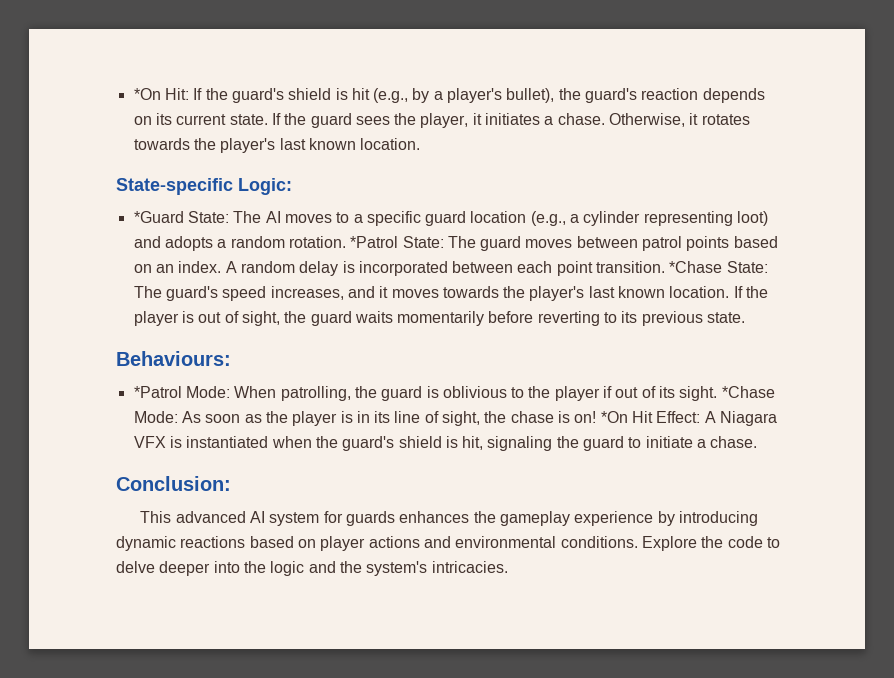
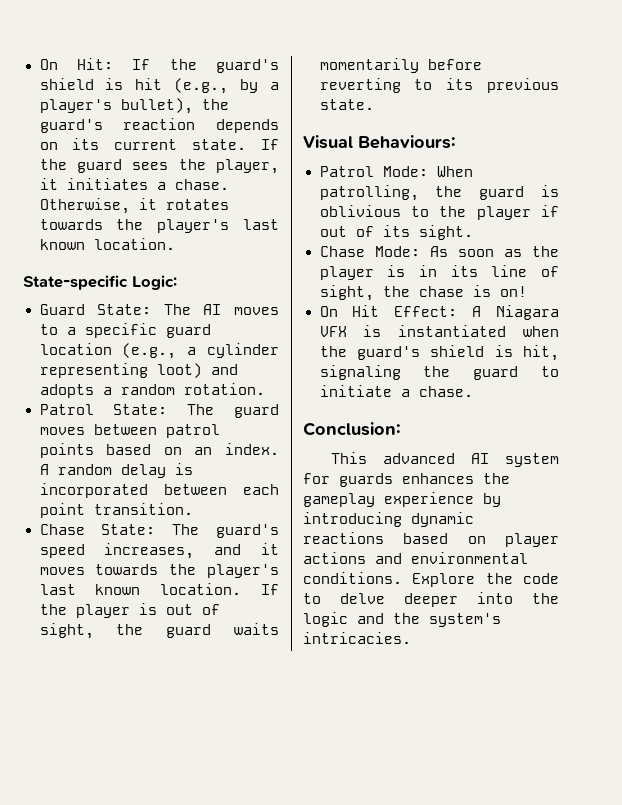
[133,88,161,100] *On -> [39,59,58,70] On
[133,211,184,223] *Guard -> [39,304,85,315] Guard
[350,236,399,248] *Patrol -> [39,404,94,415] // Patrol
[669,261,723,273] *Chase -> [39,524,85,535] // Chase
(746, 317) none -> [303,135,353,149] Visual
[133,386,182,398] *Patrol -> [319,166,374,177] Patrol
[721,386,775,398] *Chase -> [319,246,365,257] // Chase
[600,411,628,423] *On -> [319,306,338,317] // On

